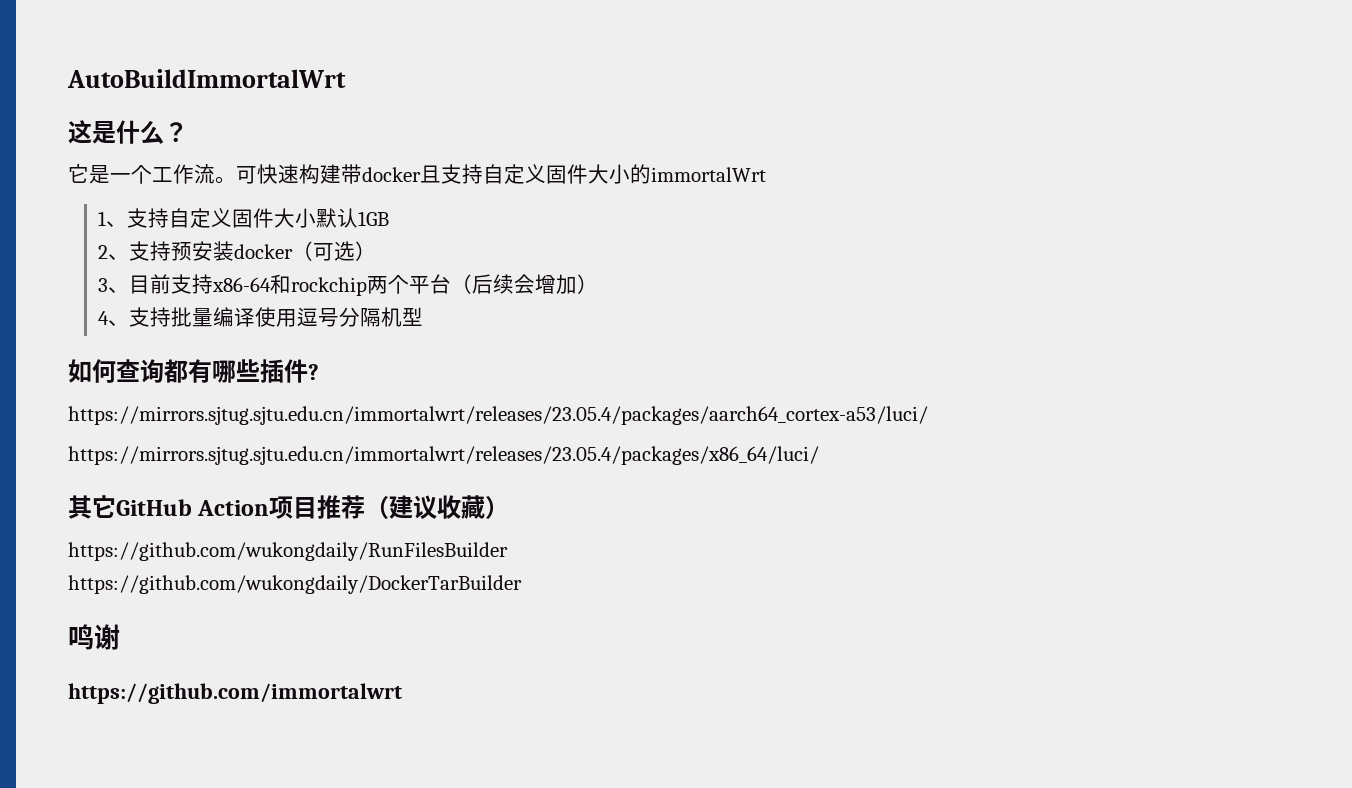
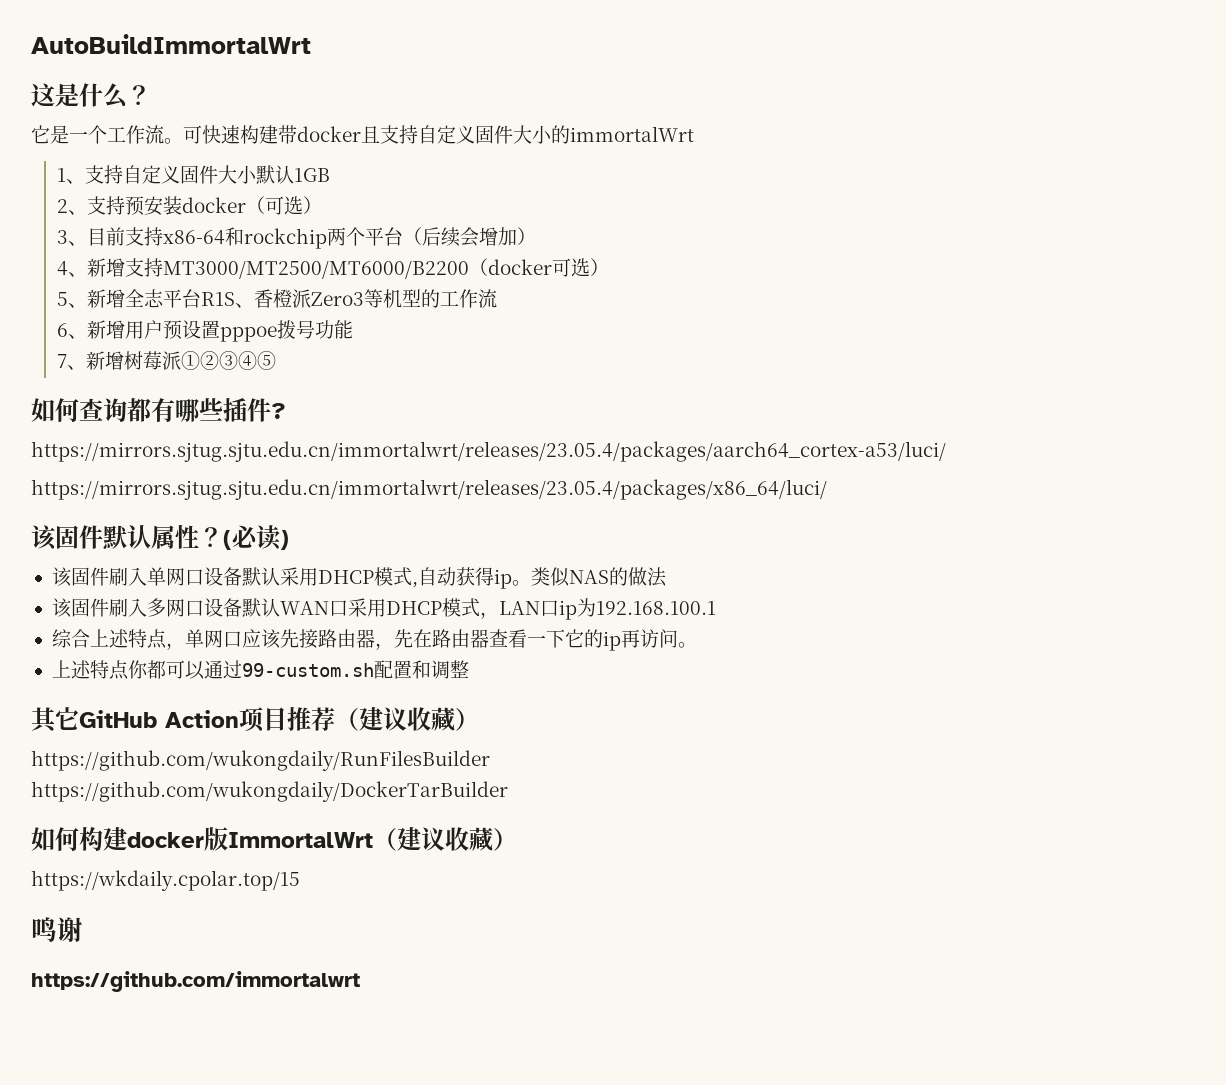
[129,307,424,327] 支持批量编译使用逗号分隔机型 -> [86,258,609,279] [56,289,497,308] [56,320,353,342] [56,351,276,370] 新增支持MT3000/MT2500/MT6000/B2200（docker可选） // 5、新增全志平台R1S、香橙派Zero3等机型的工作流 // 6、新增用户预设置pppoe拨号功能 // 7、新增树莓派①②③④⑤
(819, 455) none -> [31,525,289,550] [51,567,667,589] [51,598,716,620] [51,629,697,651] [51,660,469,680] // 该固件默认属性？(必读) // 该固件刷入单网口设备默认采用DHCP模式,自动获得ip。类似NAS的做法 // 该固件刷入多网口设备默认WAN口采用DHCP模式，LAN口ip为192.168.100.1 // 综合上述特点，单网口应该先接路由器，先在路由器查看一下它的ip再访问。 // 上述特点你都可以通过99-custom.sh配置和调整
(522, 584) none -> [31,827,517,852] [31,870,300,891] // 如何构建docker版ImmortalWrt（建议收藏） // https://wkdaily.cpolar.top/15

